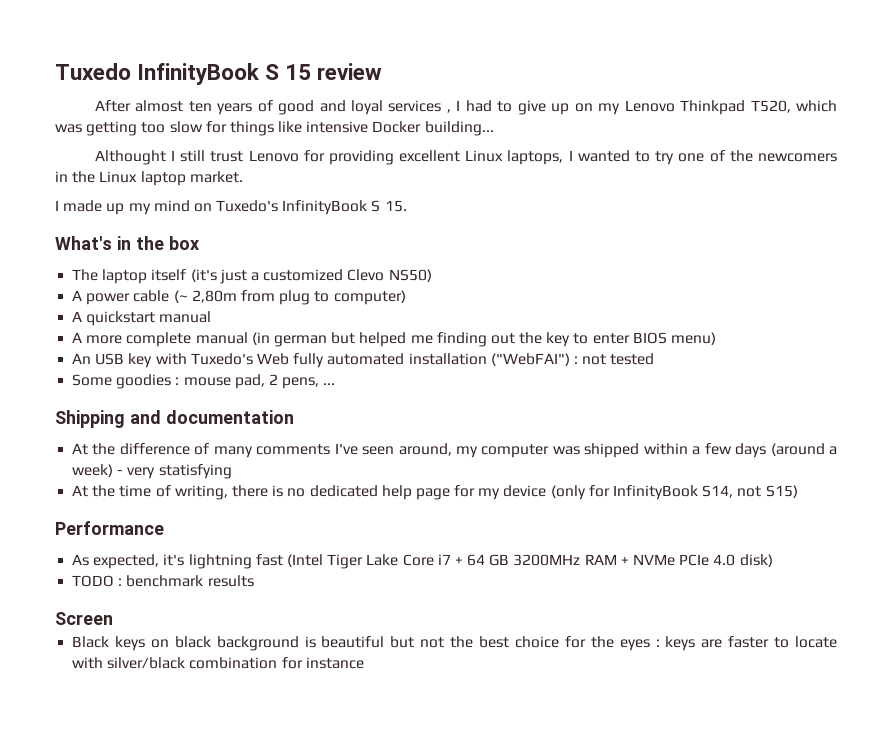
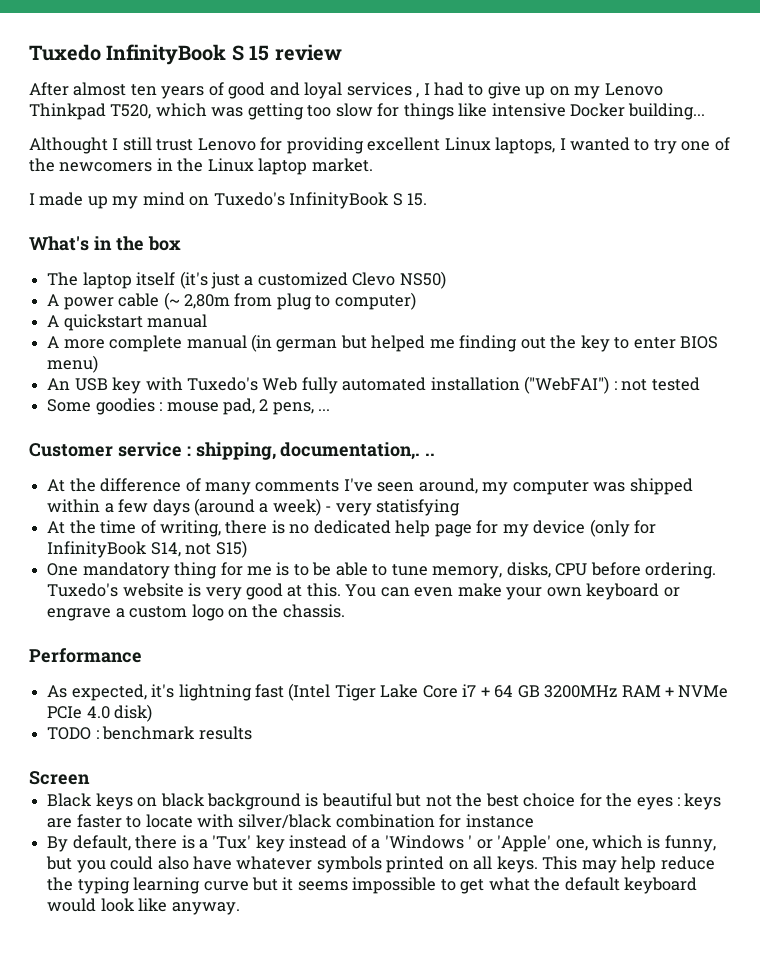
[55,410,294,428] Shipping and documentation -> [29,442,436,460] Customer service : shipping, documentation,. ..
(798, 491) none -> [47,562,716,579] [47,583,680,600] [47,604,345,621] // One mandatory thing for me is to be able to tune memory, disks, CPU before ordering. Tuxedo's website is very good at this. You can even make your own keyboard or engrave a custom logo on the chassis.
(364, 663) none -> [47,835,716,852] [46,856,715,873] [47,877,698,894] [47,898,240,915] // By default, there is a 'Tux' key instead of a 'Windows ' or 'Apple' one, which is funny, but you could also have whatever symbols printed on all keys. This may help reduce the typing learning curve but it seems impossible to get what the default keyboard would look like anyway.

